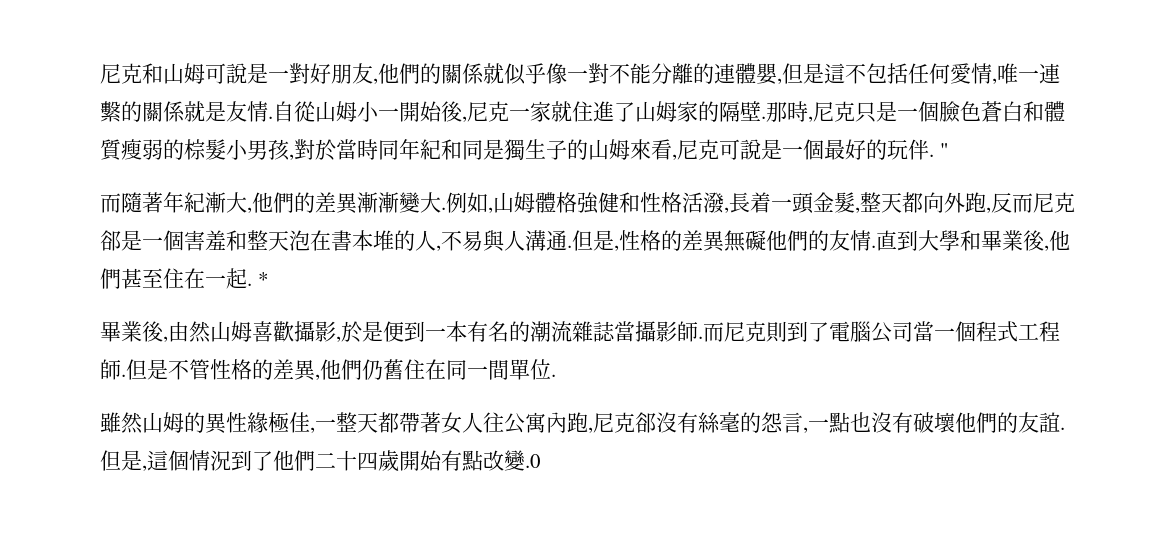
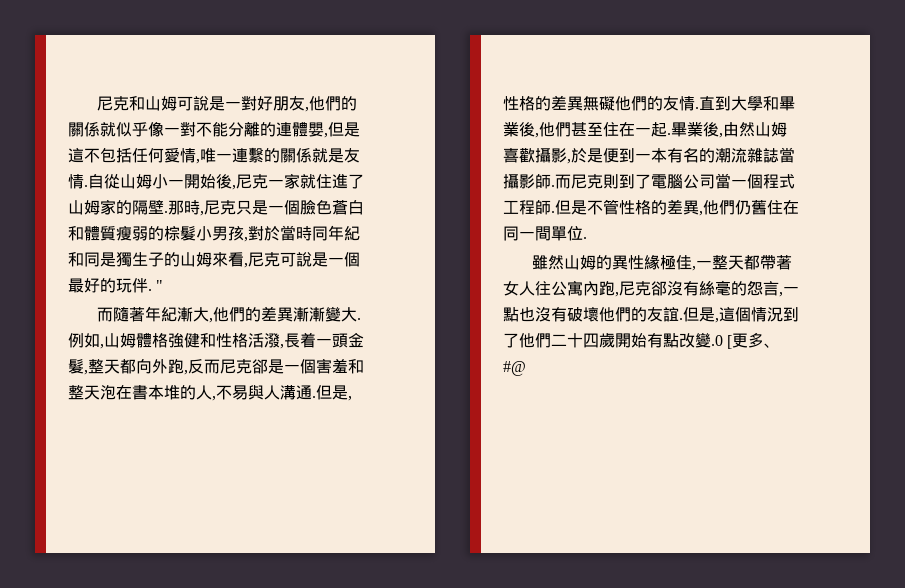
[257,272,269,286] * // -> (671, 134) none
(541, 461) none -> [727,332,781,349] [503,361,526,376] [更多、#@

